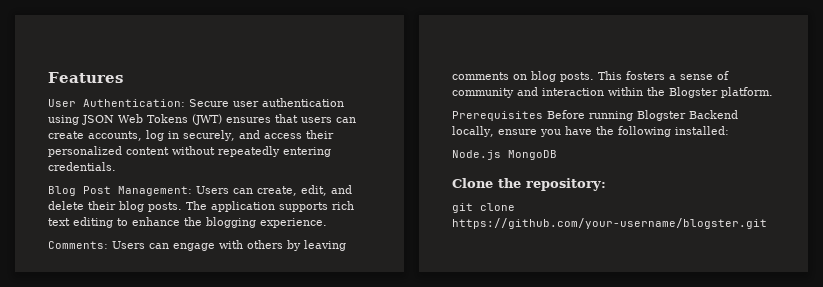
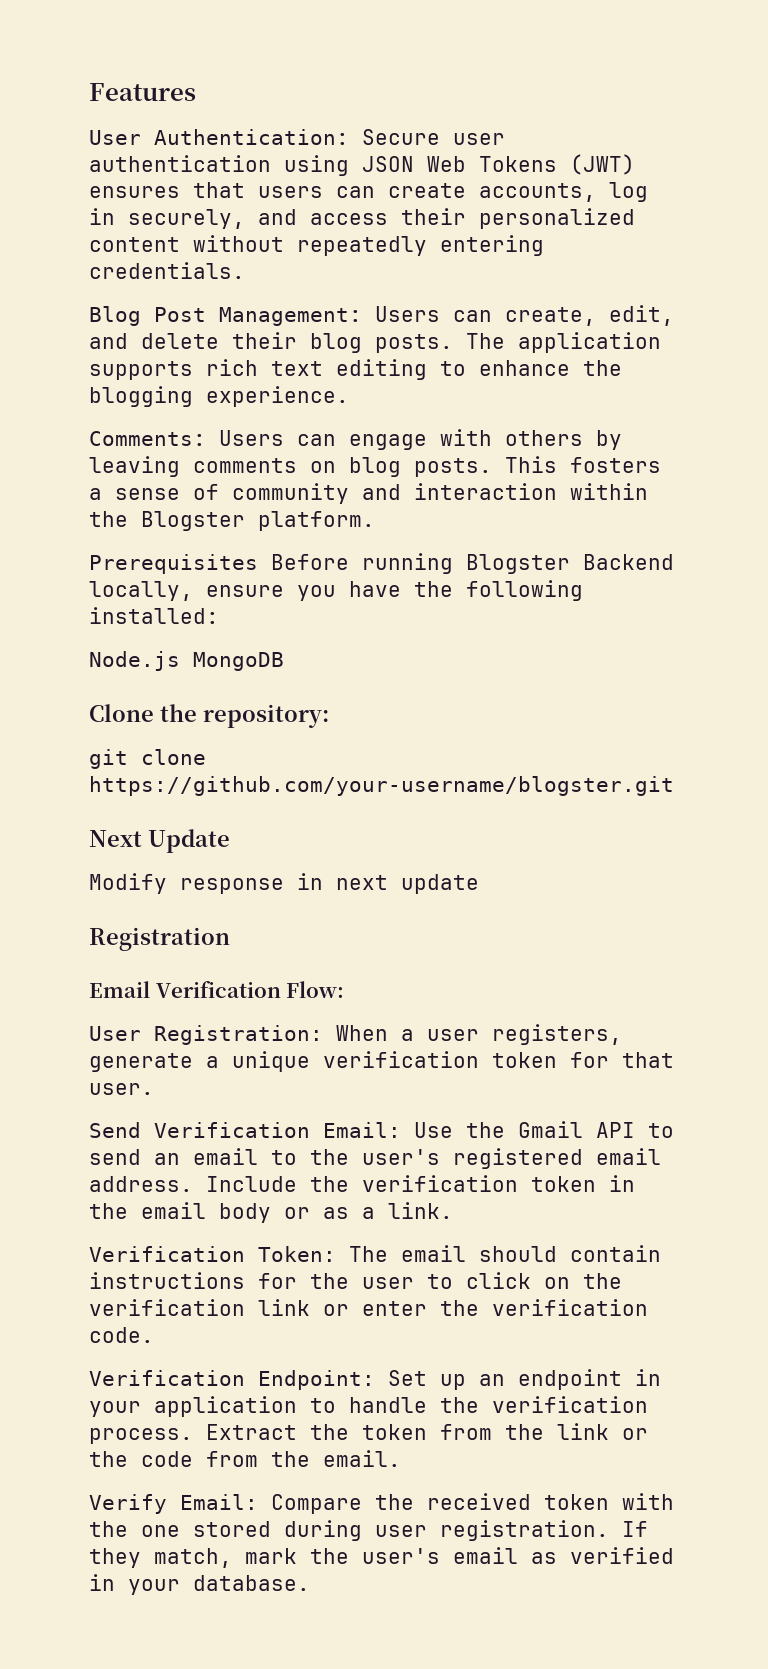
(767, 223) none -> [89,829,230,853] [89,873,479,894] [89,927,230,951] [89,981,345,998] [89,1024,622,1045] [89,1051,674,1072] [89,1083,154,1095] [89,1121,674,1138] [89,1148,661,1169] [89,1175,635,1192] [89,1202,453,1223] [89,1245,661,1262] [89,1272,622,1289] [89,1299,648,1316] [89,1327,154,1343] [89,1369,661,1390] [89,1396,648,1417] [89,1423,648,1444] [89,1450,401,1467] [89,1493,674,1514] [89,1520,648,1541] [89,1547,674,1568] [89,1574,310,1595] // Next Update // Modify response in next update // Registration // Email Verification Flow: // User Registration: When a user registers, generate a unique verification token for that user. // Send Verification Email: Use the Gmail API to send an email to the user's registered email address. Include the verification token in the email body or as a link. // Verification Token: The email should contain instructions for the user to click on the verification link or enter the verification code. // Verification Endpoint: Set up an endpoint in your application to handle the verification process. Extract the token from the link or the code from the email. // Verify Email: Compare the received token with the one stored during user registration. If they match, mark the user's email as verified in your database.

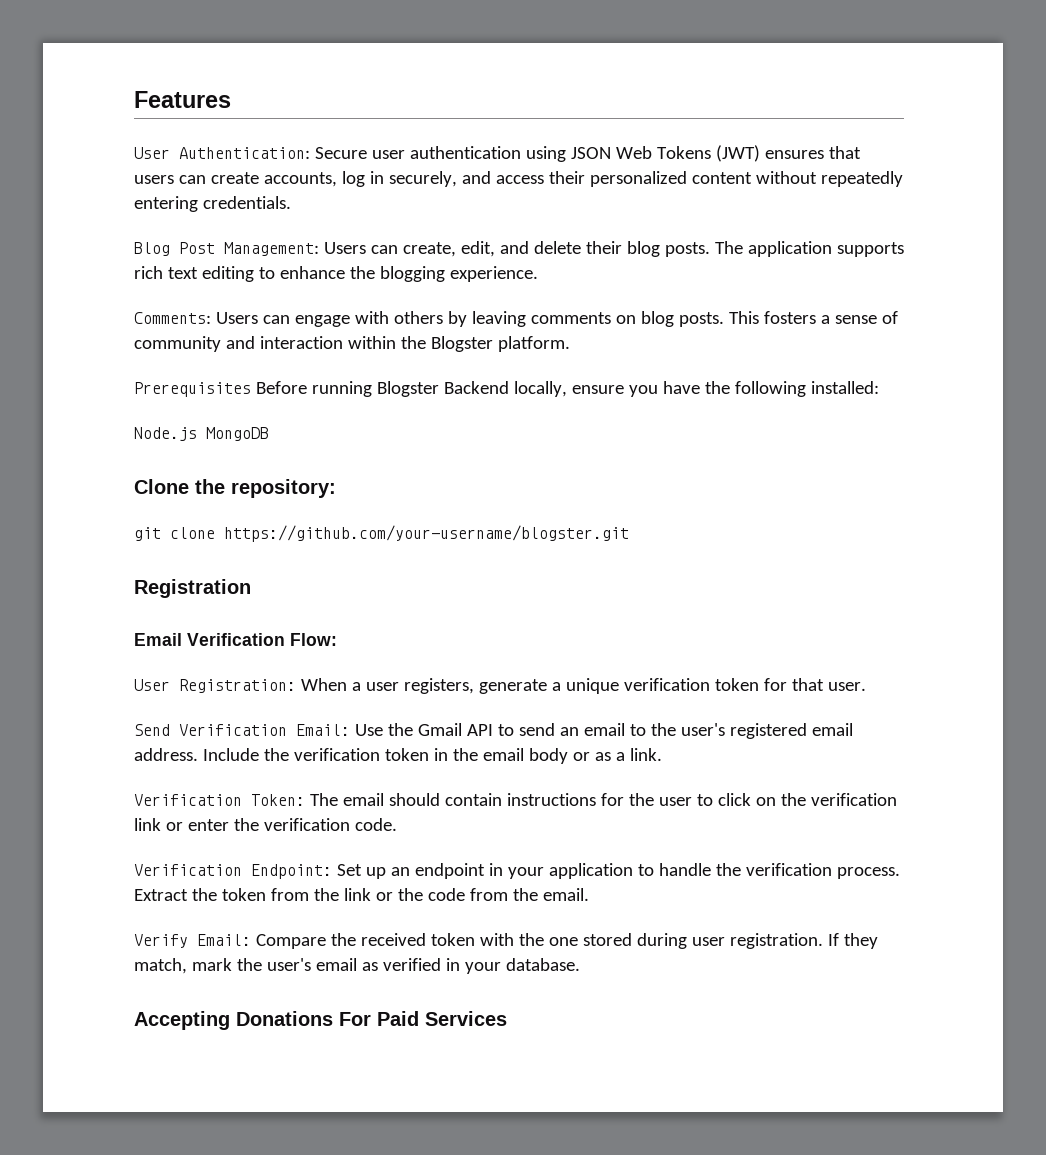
[89,829,230,853] [89,873,479,894] // Next Update // Modify response in next update -> (629, 533) none
(310, 1583) none -> [134,1011,507,1030] // Accepting Donations For Paid Services

